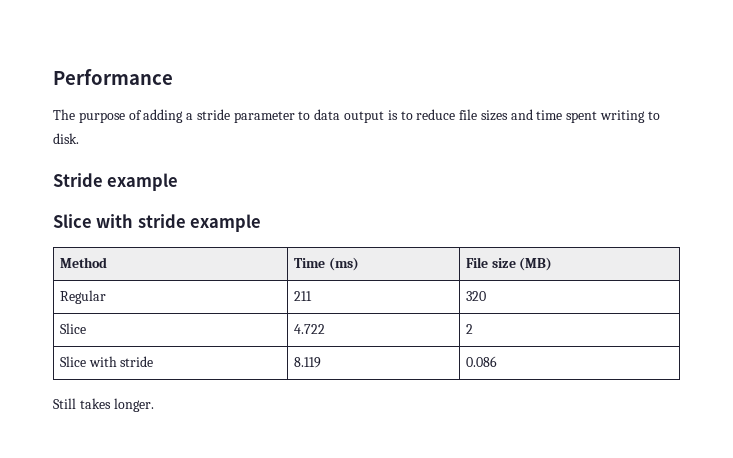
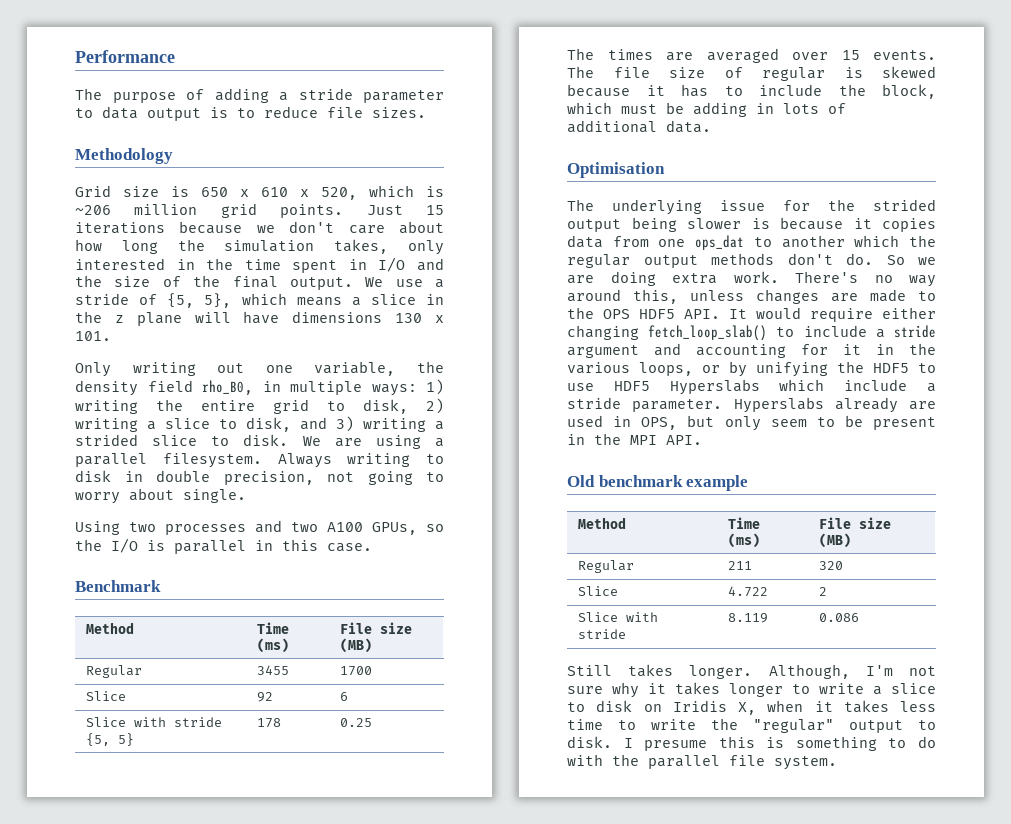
[480,109,660,123] [53,133,79,144] [53,173,179,191] [53,214,186,228] sizes and time spent writing to disk. // Stride example // Slice with stride -> [372,107,426,118] [75,148,173,164] [75,185,444,200] [75,203,444,218] [75,221,444,234] [75,239,444,255] [75,257,444,273] [75,275,444,290] [75,293,444,308] [75,311,444,326] [75,331,111,341] [75,361,444,377] [75,379,444,396] [75,398,444,414] [75,416,444,432] [75,434,445,449] [75,453,444,468] [75,470,444,485] [75,488,246,504] [75,520,444,535] [75,538,372,554] [75,580,161,592] [86,622,135,634] [257,622,290,634] [257,638,290,653] [340,622,413,634] [340,638,373,653] [86,665,143,678] [257,665,290,675] [340,666,373,676] [86,691,127,701] [257,692,274,702] [340,692,349,701] [86,717,223,727] [86,733,135,746] [257,718,282,728] [340,718,373,727] [567,48,936,63] [567,66,936,81] [567,84,936,99] [567,102,846,117] [567,120,711,133] [567,162,665,178] [567,199,936,215] [567,217,936,232] [567,235,936,250] [567,253,936,268] [567,271,936,287] [567,289,936,304] [567,307,936,322] [567,325,936,341] [567,343,936,358] [567,361,936,377] [567,379,936,395] [567,397,936,413] [567,415,936,431] [567,433,702,445] [567,475,683,487] sizes. // Methodology // Grid size is 650 x 610 x 520, which is ~206 million grid points. Just 15 iterations because we don't care about how long the simulation takes, only interested in the time spent in I/O and the size of the final output. We use a stride of {5, 5}, which means a slice in the z plane will have dimensions 130 x 101. // Only writing out one variable, the density field rho_B0, in multiple ways: 1) writing the entire grid to disk, 2) writing a slice to disk, and 3) writing a strided slice to disk. We are using a parallel filesystem. Always writing to disk in double precision, not going to worry about single. // Using two processes and two A100 GPUs, so the I/O is parallel in this case. // Benchmark // Method | Time (ms) | File size (MB) // Regular | 3455 | 1700 // Slice | 92 | 6 // Slice with stride {5, 5} | 178 | 0.25 // The times are averaged over 15 events. The file size of regular is skewed because it has to include the block, which must be adding in lots of additional data. // Optimisation // The underlying issue for the strided output being slower is because it copies data from one ops_dat to another which the regular output methods don't do. So we are doing extra work. There's no way around this, unless changes are made to the OPS HDF5 API. It would require either changing fetch_loop_slab() to include a stride argument and accounting for it in the various loops, or by unifying the HDF5 to use HDF5 Hyperslabs which include a stride parameter. Hyperslabs already are used in OPS, but only seem to be present in the MPI API. // Old benchmark
(154, 405) none -> [768,664,936,679] [567,682,936,698] [567,700,936,715] [567,718,936,733] [567,736,936,751] [567,754,837,770] Although, I'm not sure why it takes longer to write a slice to disk on Iridis X, when it takes less time to write the "regular" output to disk. I presume this is something to do with the parallel file system.

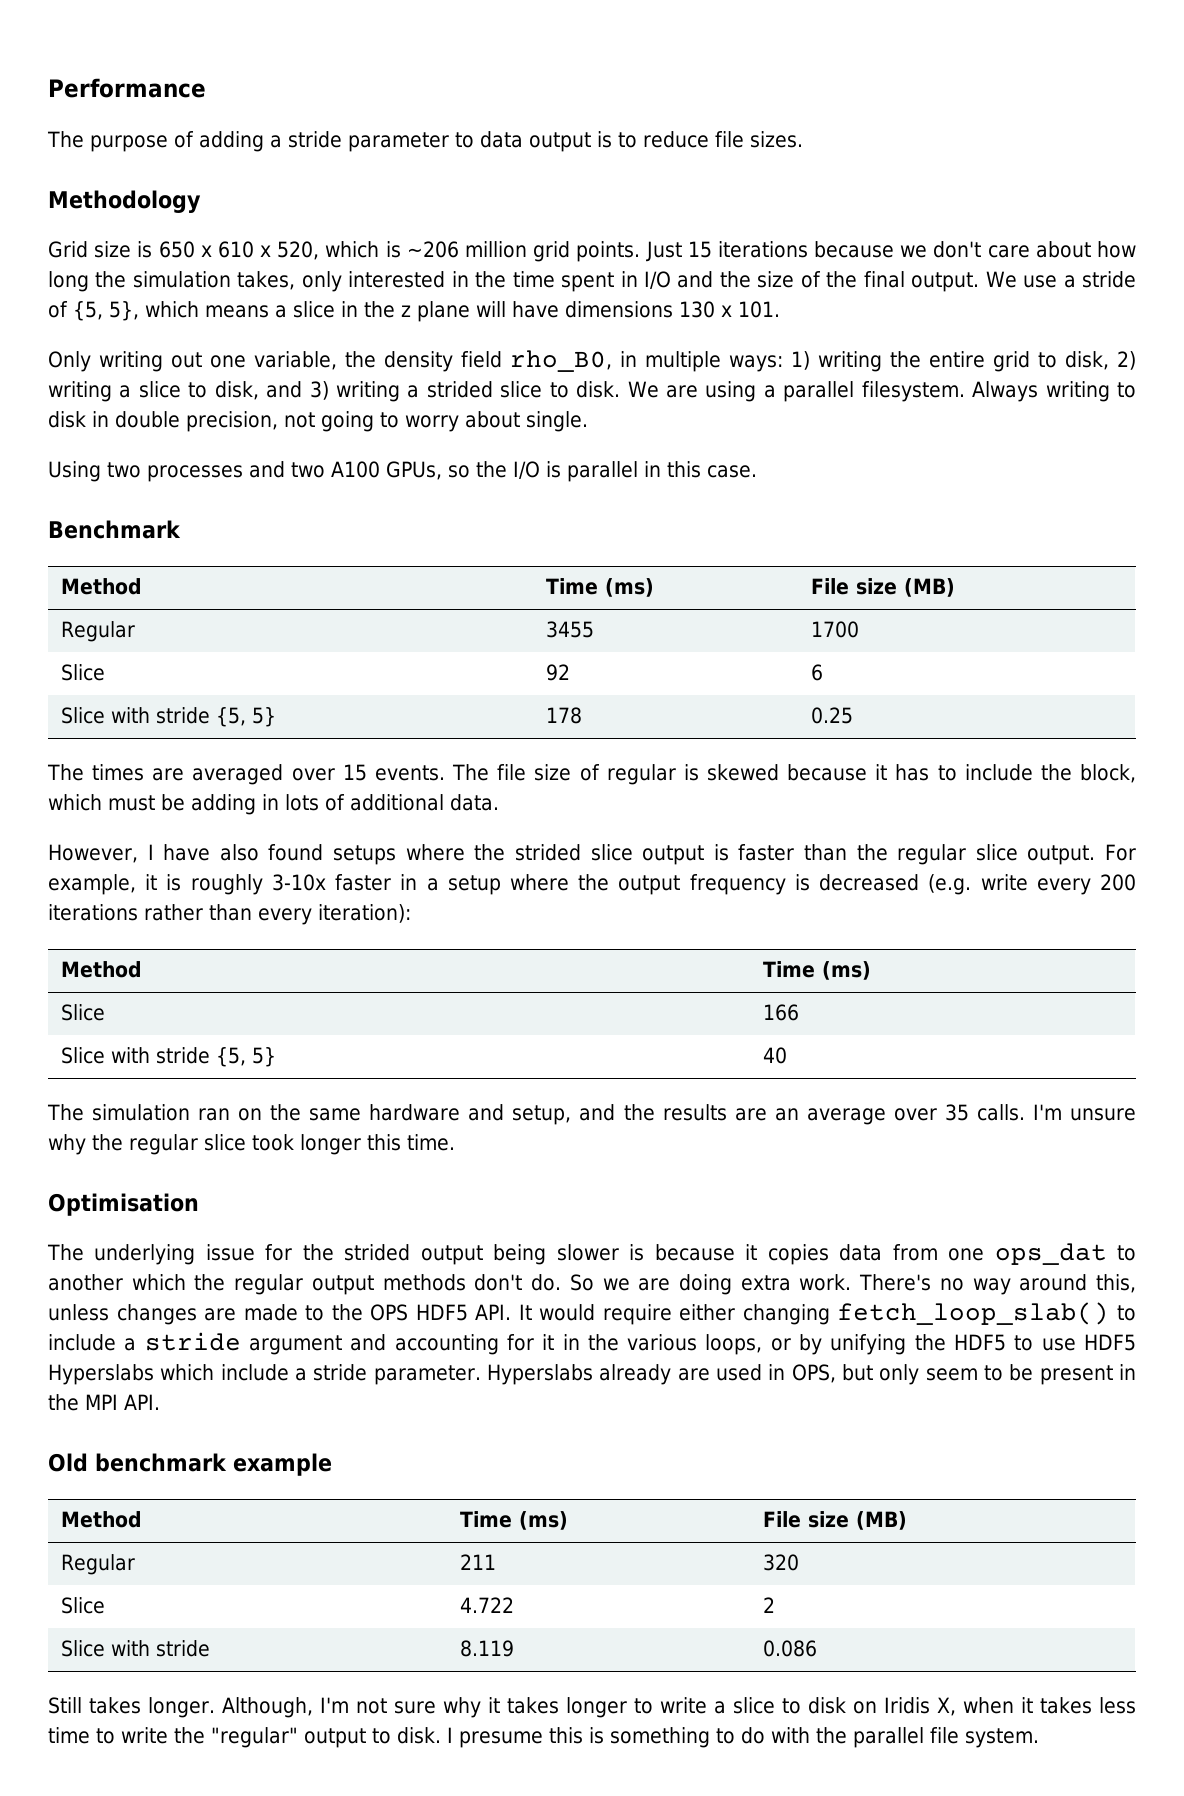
(711, 126) none -> [48,844,1137,865] [48,874,1136,895] [48,904,411,925] [60,961,142,978] [762,961,871,980] [60,1004,105,1021] [762,1004,799,1021] [60,1047,276,1067] [762,1047,787,1064] [47,1104,1137,1125] [48,1134,455,1155] // However, I have also found setups where the strided slice output is faster than the regular slice output. For example, it is roughly 3-10x faster in a setup where the output frequency is decreased (e.g. write every 200 iterations rather than every iteration): // Method | Time (ms) // Slice | 166 // Slice with stride {5, 5} | 40 // The simulation ran on the same hardware and setup, and the results are an average over 35 calls. I'm unsure why the regular slice took longer this time.

